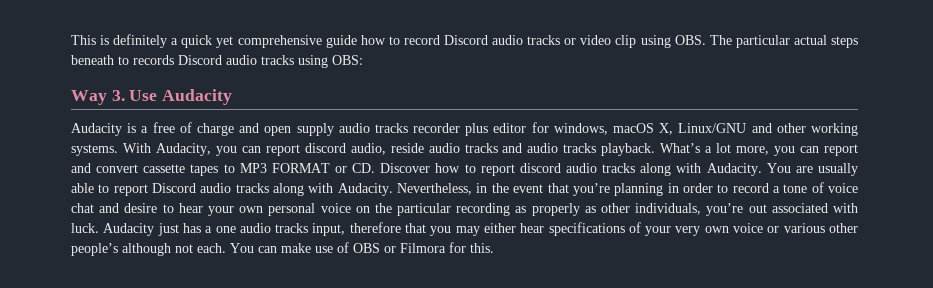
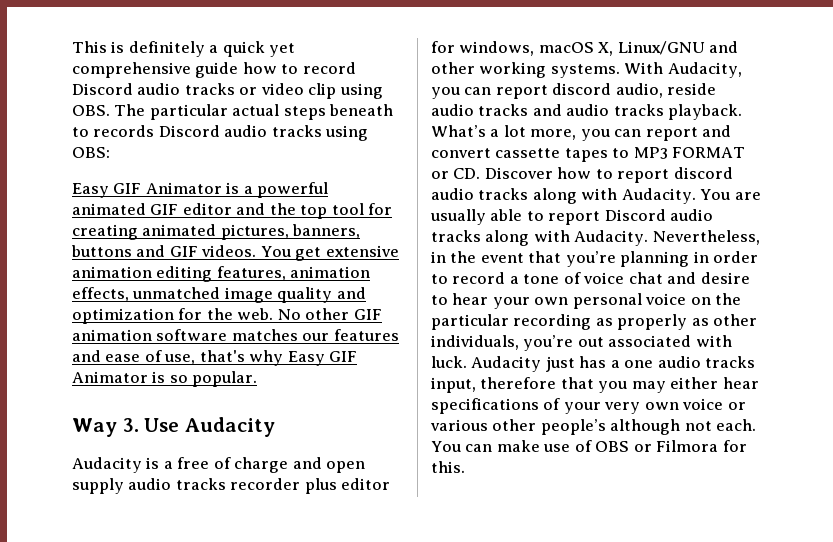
(363, 60) none -> [72,182,329,198] [72,203,393,219] [72,224,361,240] [71,245,399,261] [72,266,371,282] [72,287,366,303] [72,308,382,324] [72,329,399,341] [72,350,358,366] [72,371,258,387] // Easy GIF Animator is a powerful animated GIF editor and the top tool for creating animated pictures, banners, buttons and GIF videos. You get extensive animation editing features, animation effects, unmatched image quality and optimization for the web. No other GIF animation software matches our features and ease of use, that's why Easy GIF Animator is so popular.

